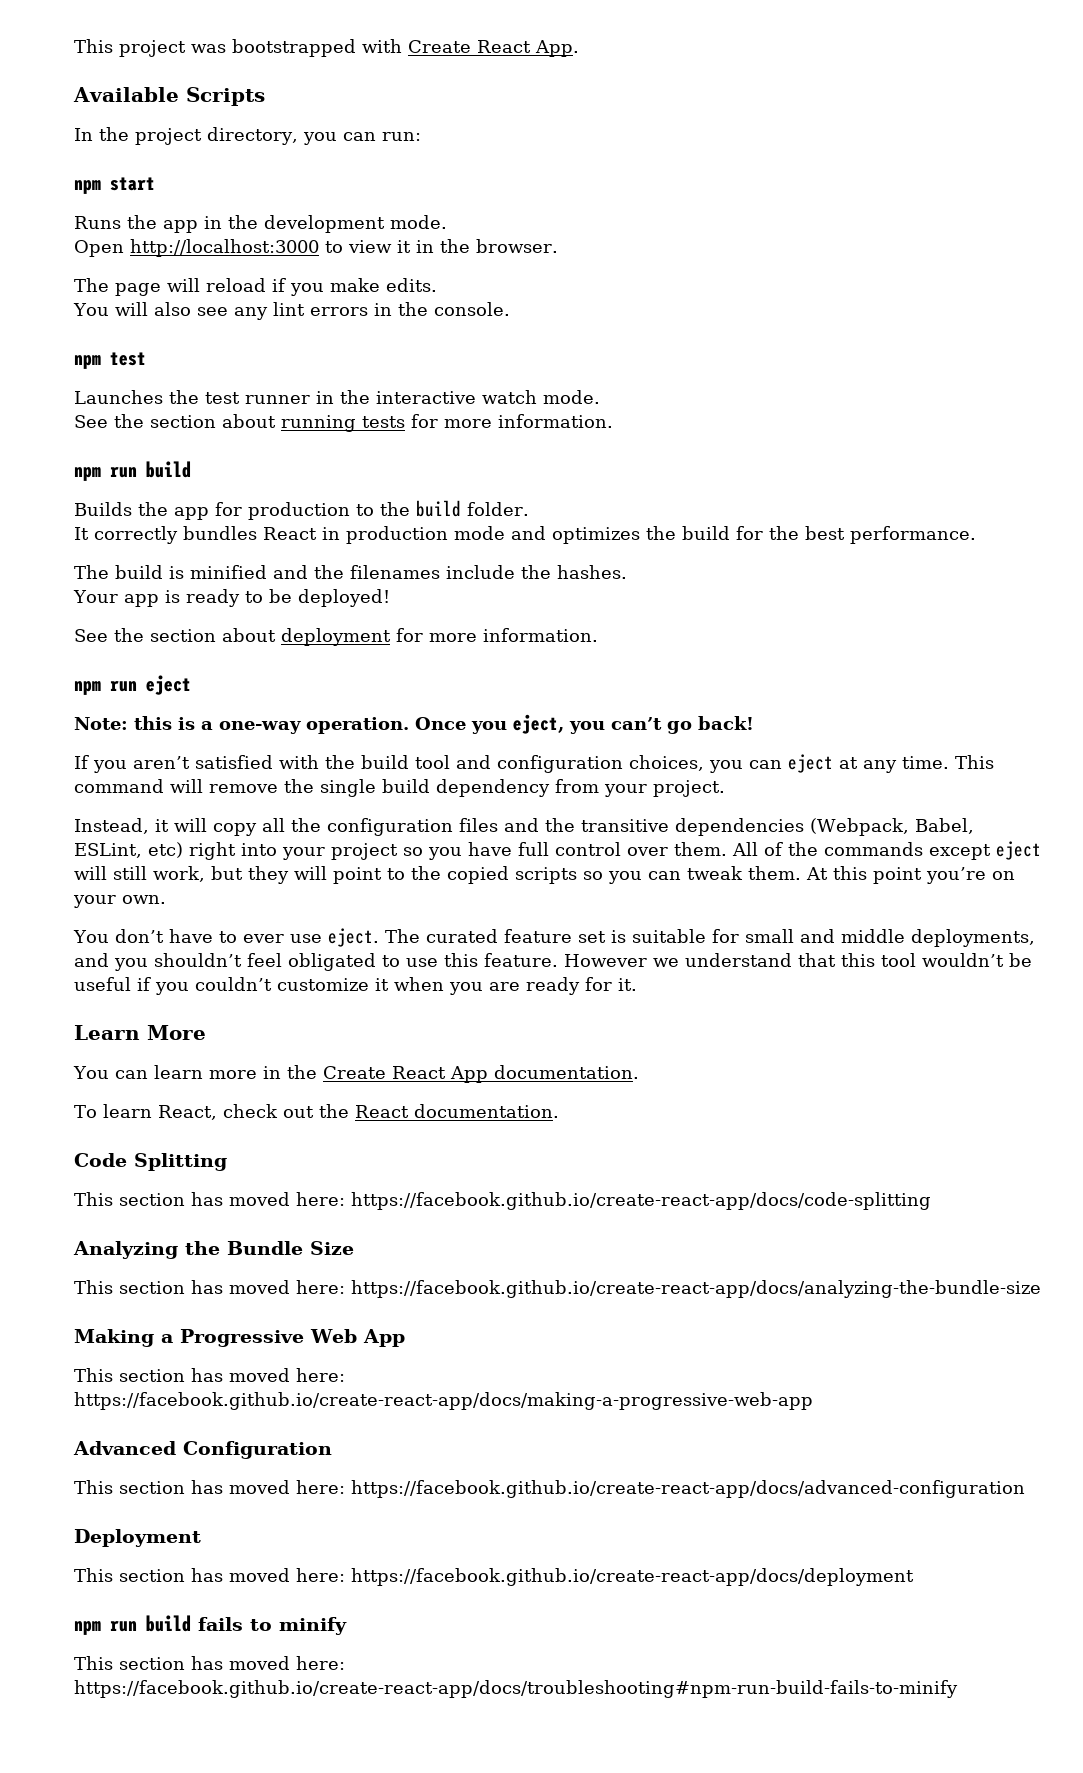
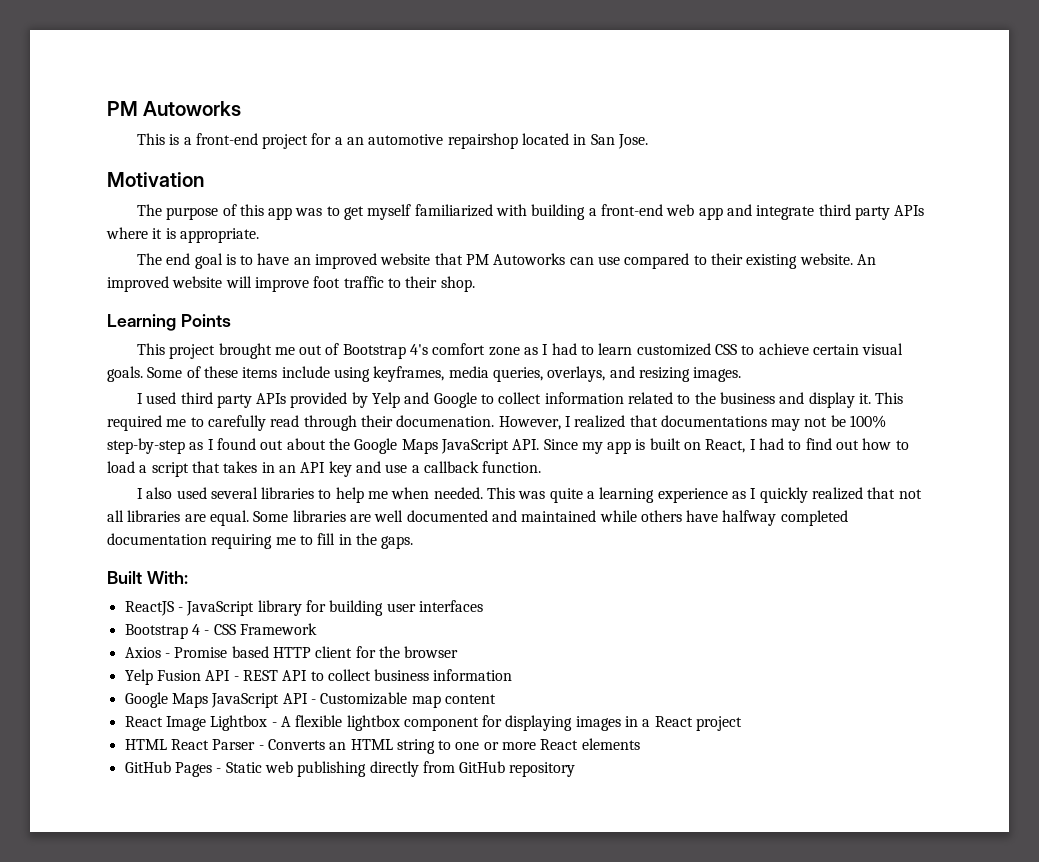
[74,39,579,57] [73,87,265,106] [74,127,421,145] [74,177,155,194] [74,215,447,233] [74,239,558,257] [74,278,437,296] [73,302,510,320] [74,352,146,369] [74,390,600,404] [74,414,613,432] [74,461,191,481] [74,500,529,520] [74,526,976,544] [74,565,627,579] [73,589,390,607] [74,628,598,646] [74,675,191,695] [74,714,754,734] [74,754,994,773] [74,779,725,797] [74,818,974,836] [74,841,1041,860] [74,866,1015,884] [73,895,166,908] [73,928,1035,947] [74,953,1032,971] [74,977,637,995] [74,1025,206,1040] [73,1065,639,1083] [74,1104,559,1120] [74,1153,227,1171] [74,1192,931,1210] [73,1241,354,1259] [74,1280,1041,1298] [74,1329,405,1347] [74,1368,345,1382] [74,1392,813,1410] [73,1441,332,1459] [74,1480,1025,1498] [74,1529,201,1547] [74,1568,914,1586] [74,1615,347,1635] [74,1656,345,1670] [74,1680,958,1698] This project was bootstrapped with Create React App. // Available Scripts // In the project directory, you can run: // npm start // Runs the app in the development mode. // Open http://localhost:3000 to view it in the browser. // The page will reload if you make edits. // You will also see any lint errors in the console. // npm test // Launches the test runner in the interactive watch mode. // See the section about running tests for more information. // npm run build // Builds the app for production to the build folder. // It correctly bundles React in production mode and optimizes the build for the best performance. // The build is minified and the filenames include the hashes. // Your app is ready to be deployed! // See the section about deployment for more information. // npm run eject // Note: this is a one-way operation. Once you eject, you can’t go back! // If you aren’t satisfied with the build tool and configuration choices, you can eject at any time. This command will remove the single build dependency from your project. // Instead, it will copy all the configuration files and the transitive dependencies (Webpack, Babel, ESLint, etc) right into your project so you have full control over them. All of the commands except eject will still work, but they will point to the copied scripts so you can tweak them. At this point you’re on your own. // You don’t have to ever use eject. The curated feature set is suitable for small and middle deployments, and you shouldn’t feel obligated to use this feature. However we understand that this tool wouldn’t be useful if you couldn’t customize it when you are ready for it. // Learn More // You can learn more in the Create React App documentation. // To learn React, check out the React documentation. // Code Splitting // This section has moved here: https://facebook.github.io/create-react-app/docs/code-splitting // Analyzing the Bundle Size // This section has moved here: https://facebook.github.io/create-react-app/docs/analyzing-the-bundle-size // Making a Progressive Web App // This section has moved here: https://facebook.github.io/create-react-app/docs/making-a-progressive-web-app // Advanced Configuration // This section has moved here: https://facebook.github.io/create-react-app/docs/advanced-configuration // Deployment // This section has moved here: https://facebook.github.io/create-react-app/docs/deployment // npm run build fails to minify // This section has moved here: https://facebook.github.io/create-react-app/docs/troubleshooting#npm-run-build-fails-to-minify -> [107,101,242,116] [136,133,649,149] [107,172,204,187] [136,204,925,220] [106,227,259,243] [136,253,876,269] [107,276,475,292] [107,314,231,331] [136,343,904,359] [107,366,742,382] [136,392,904,408] [107,415,887,431] [107,438,909,454] [107,461,542,477] [136,487,922,503] [107,510,848,526] [107,533,414,549] [107,571,188,584] [124,600,483,616] [124,623,317,639] [124,646,459,658] [124,669,513,685] [124,692,496,708] [124,715,743,731] [124,738,640,754] [124,761,576,777] PM Autoworks // This is a front-end project for a an automotive repairshop located in San Jose. // Motivation // The purpose of this app was to get myself familiarized with building a front-end web app and integrate third party APIs where it is appropriate. // The end goal is to have an improved website that PM Autoworks can use compared to their existing website. An improved website will improve foot traffic to their shop. // Learning Points // This project brought me out of Bootstrap 4's comfort zone as I had to learn customized CSS to achieve certain visual goals. Some of these items include using keyframes, media queries, overlays, and resizing images. // I used third party APIs provided by Yelp and Google to collect information related to the business and display it. This required me to carefully read through their documenation. However, I realized that documentations may not be 100% step-by-step as I found out about the Google Maps JavaScript API. Since my app is built on React, I had to find out how to load a script that takes in an API key and use a callback function. // I also used several libraries to help me when needed. This was quite a learning experience as I quickly realized that not all libraries are equal. Some libraries are well documented and maintained while others have halfway completed documentation requiring me to fill in the gaps. // Built With: // ReactJS - JavaScript library for building user interfaces // Bootstrap 4 - CSS Framework // Axios - Promise based HTTP client for the browser // Yelp Fusion API - REST API to collect business information // Google Maps JavaScript API - Customizable map content // React Image Lightbox - A flexible lightbox component for displaying images in a React project // HTML React Parser - Converts an HTML string to one or more React elements // GitHub Pages - Static web publishing directly from GitHub repository

